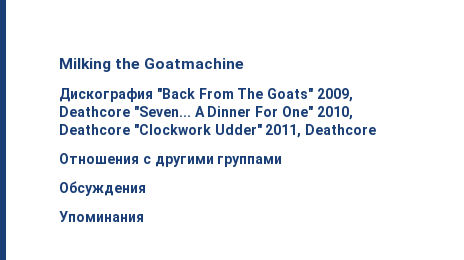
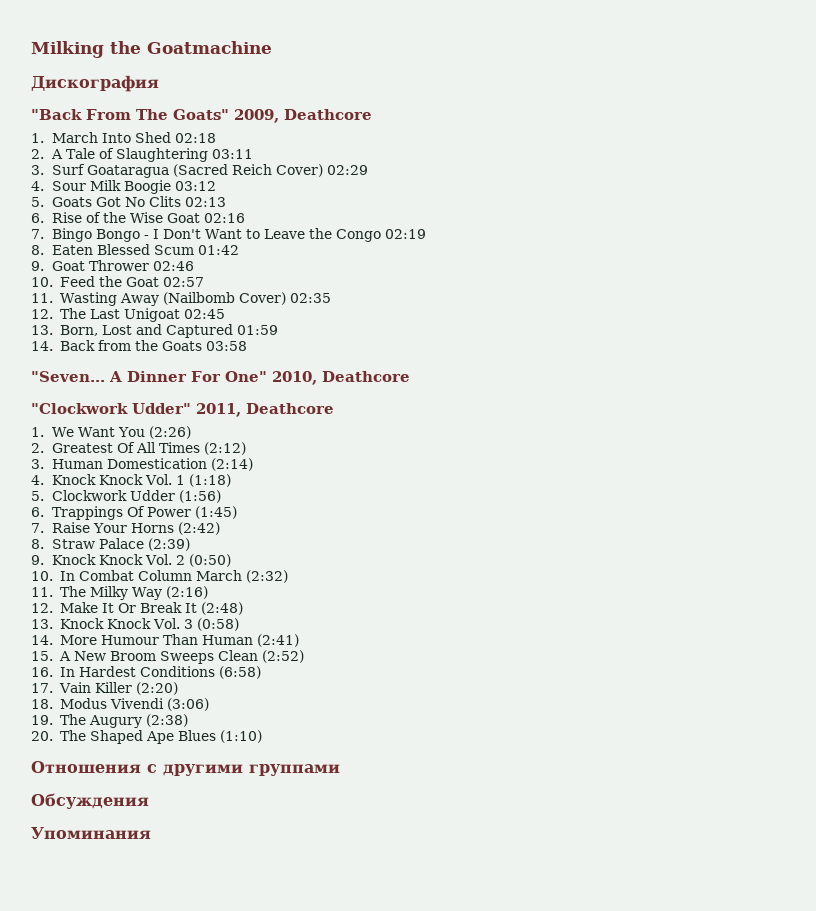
(153, 95) none -> (159, 83) //
(130, 111) none -> [31,132,217,143] [31,148,254,162] [31,164,369,178] [31,180,217,194] [31,196,227,207] [31,212,246,223] [31,228,427,242] [31,244,240,255] [31,260,195,271] [31,276,204,287] [31,292,331,306] [31,308,225,322] [31,324,278,338] [31,340,247,351] // 1. March Into Shed 02:18 // 2. A Tale of Slaughtering 03:11 // 3. Surf Goataragua (Sacred Reich Cover) 02:29 // 4. Sour Milk Boogie 03:12 // 5. Goats Got No Clits 02:13 // 6. Rise of the Wise Goat 02:16 // 7. Bingo Bongo - I Don't Want to Leave the Congo 02:19 // 8. Eaten Blessed Scum 01:42 // 9. Goat Thrower 02:46 // 10. Feed the Goat 02:57 // 11. Wasting Away (Nailbomb Cover) 02:35 // 12. The Last Unigoat 02:45 // 13. Born, Lost and Captured 01:59 // 14. Back from the Goats 03:58 //
(130, 129) none -> (410, 376) //
(377, 129) none -> [31,426,192,439] [31,442,247,455] [31,458,254,471] [31,474,232,487] [31,490,222,503] [31,506,238,520] [31,522,221,535] [31,538,191,551] [31,554,232,567] [31,570,288,583] [31,586,208,600] [31,602,243,615] [31,618,239,631] [31,634,299,647] [31,650,304,664] [31,666,261,679] [31,682,178,695] [31,698,209,711] [31,714,188,728] [31,730,262,744] // 1. We Want You (2:26) // 2. Greatest Of All Times (2:12) // 3. Human Domestication (2:14) // 4. Knock Knock Vol. 1 (1:18) // 5. Clockwork Udder (1:56) // 6. Trappings Of Power (1:45) // 7. Raise Your Horns (2:42) // 8. Straw Palace (2:39) // 9. Knock Knock Vol. 2 (0:50) // 10. In Combat Column March (2:32) // 11. The Milky Way (2:16) // 12. Make It Or Break It (2:48) // 13. Knock Knock Vol. 3 (0:58) // 14. More Humour Than Human (2:41) // 15. A New Broom Sweeps Clean (2:52) // 16. In Hardest Conditions (6:58) // 17. Vain Killer (2:20) // 18. Modus Vivendi (3:06) // 19. The Augury (2:38) // 20. The Shaped Ape Blues (1:10)

